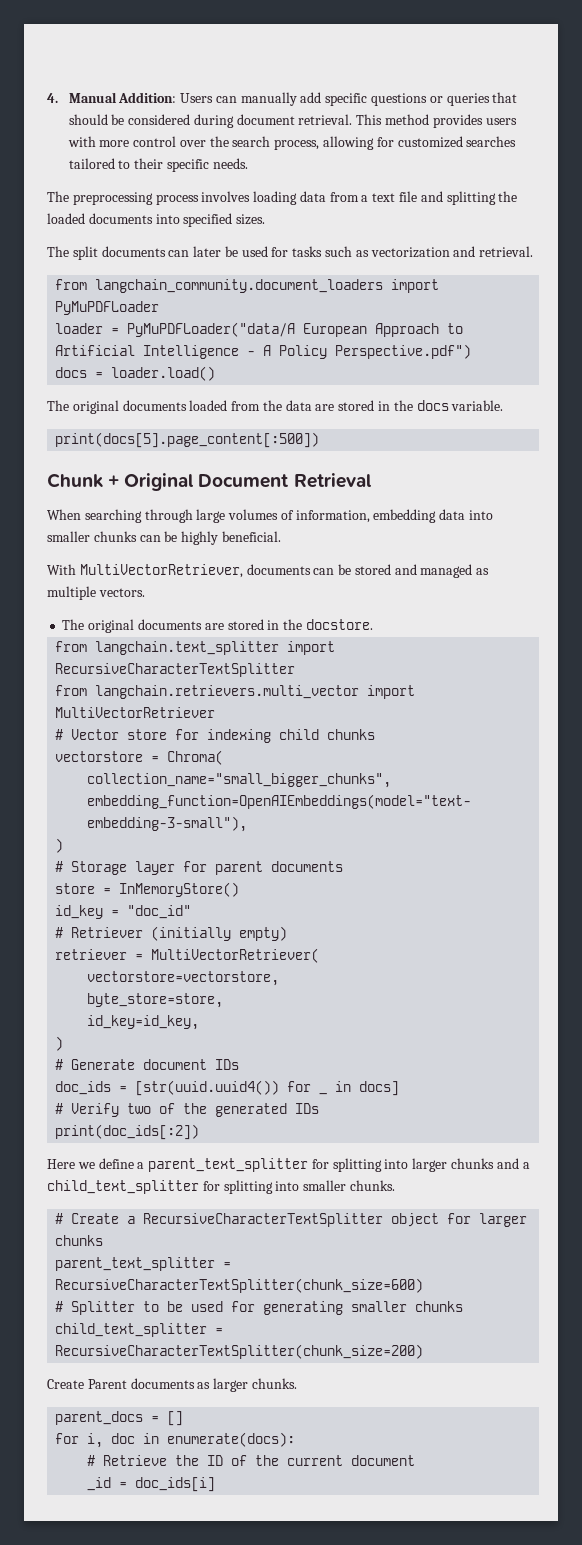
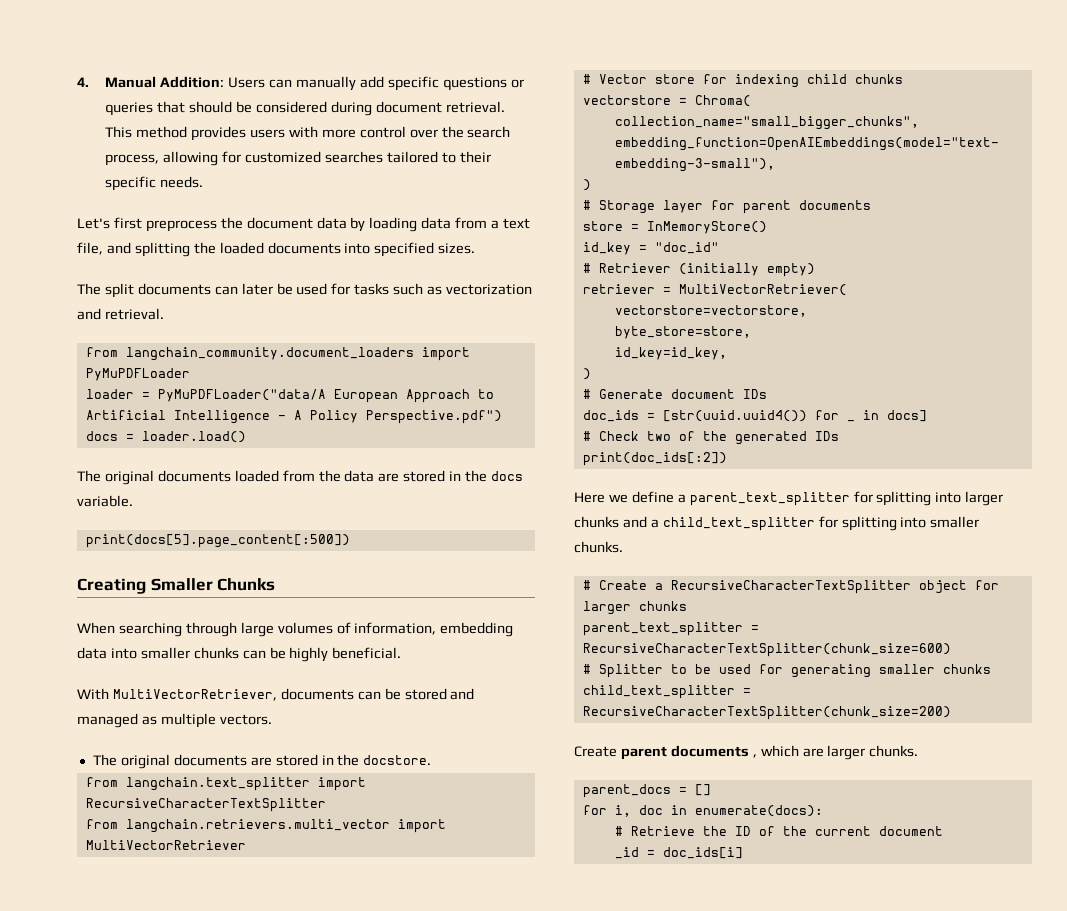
[47,191,251,205] The preprocessing process involves -> [77,217,366,232] Let's first preprocess the document data by
[399,191,418,202] file -> [77,242,103,255] file,
[47,473,372,491] Chunk + Original Document Retrieval -> [77,578,276,594] Creating Smaller Chunks
[71,1103,120,1117] Verify -> [598,431,639,441] Check
[87,1378,211,1389] Parent documents as -> [620,745,824,760] parent documents , which are

